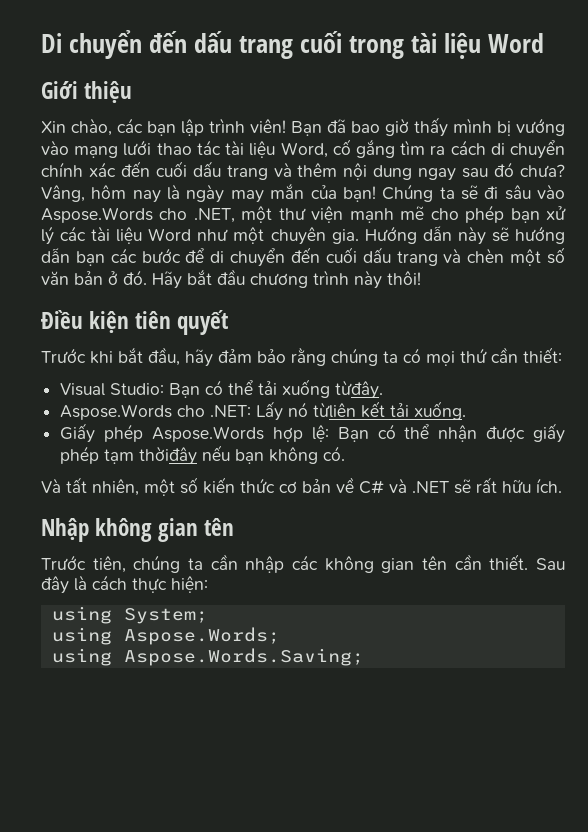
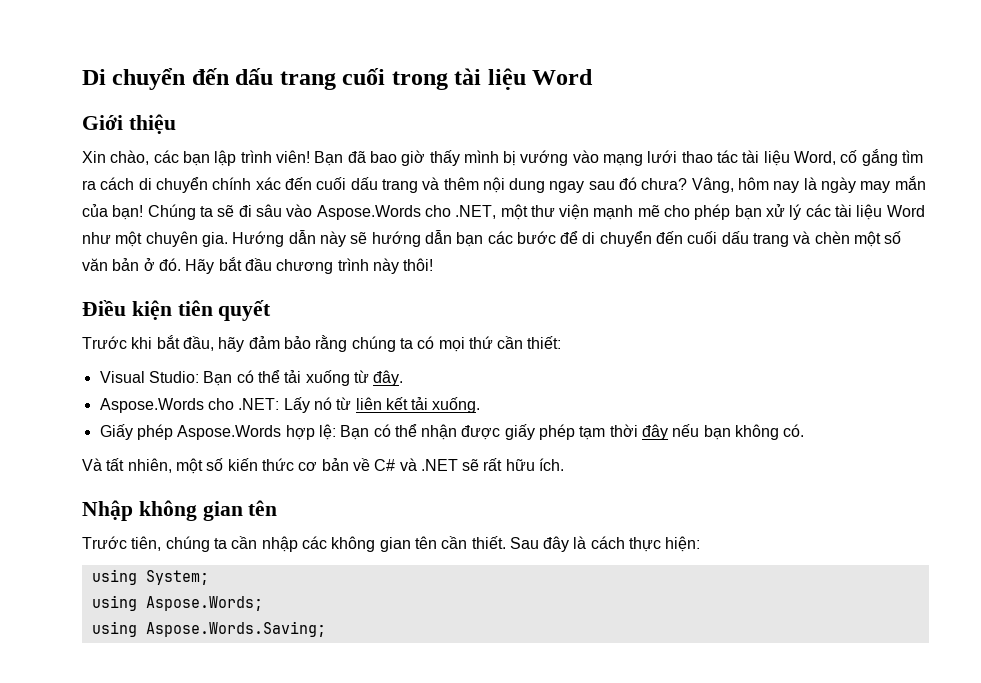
[335,380,384,399] từđây. -> [353,370,404,386] từ đây.
[313,402,357,418] từliên -> [336,397,382,410] từ liên
[139,446,198,465] thờiđây -> [609,424,669,440] thời đây

